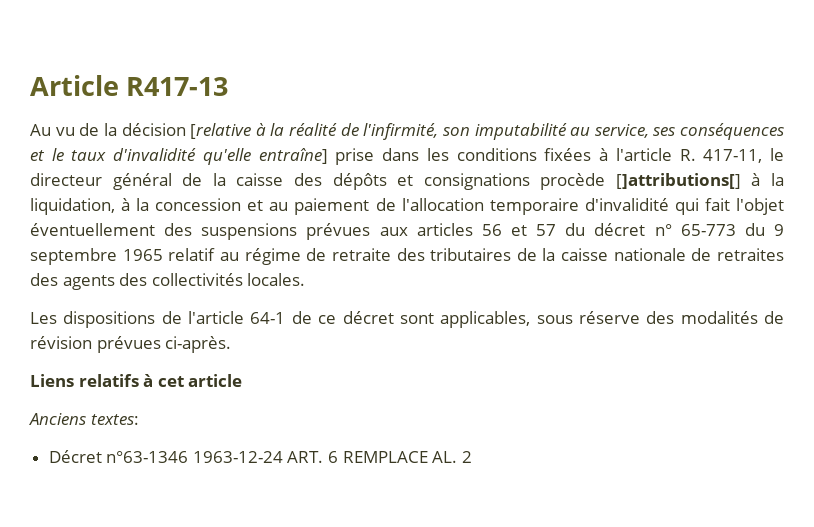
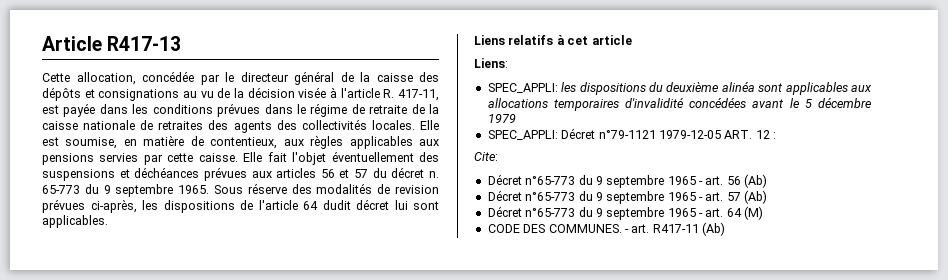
[30,123,784,140] [30,148,763,165] Au vu de la décision [relative à la réalité de l'infirmité, son imputabilité au service, ses conséquences et le taux d'invalidité qu'elle entraîne] prise dans les conditions fixées à l'article R. 417-11, -> [42,71,220,85] Cette allocation, concédée par
[540,173,784,190] [30,198,785,215] [30,223,784,240] [30,248,239,265] procède []attributions[] à la liquidation, à la concession et au paiement de l'allocation temporaire d'invalidité qui fait l'objet éventuellement des suspensions prévues aux articles 56 et 57 du décret n° 65-773 du 9 septembre 1965 relatif au -> [182,87,439,101] [42,103,306,117] au vu de la décision visée à l'article R. 417-11, est payée dans les conditions prévues dans le
[396,248,512,261] des tributaires -> (408, 109) none
[30,311,784,328] [30,336,232,353] // Les dispositions de l'article 64-1 de ce décret sont applicables, sous réserve des modalités de révision prévues ci-après. -> [419,120,439,130] [42,135,440,149] [42,151,440,165] [42,167,439,181] [42,183,440,197] [42,199,439,213] [42,215,108,228] Elle est soumise, en matière de contentieux, aux règles applicables aux pensions servies par cette caisse. Elle fait l'objet éventuellement des suspensions et déchéances prévues aux articles 56 et 57 du décret n. 65-773 du 9 septembre 1965. Sous réserve des modalités de revision prévues ci-après, les dispositions de l'article 64 dudit décret lui sont applicables.
[29,413,139,425] [48,450,472,463] Anciens textes: // Décret n°63-1346 1963-12-24 ART. 6 REMPLACE AL. 2 -> [474,58,508,68] [487,81,872,95] [487,97,872,111] [487,114,516,123] [487,128,776,140] [474,152,498,161] [487,174,768,188] [487,190,768,204] [487,206,764,220] [487,222,725,236] Liens: // SPEC_APPLI: les dispositions du deuxième alinéa sont applicables aux allocations temporaires d'invalidité concédées avant le 5 décembre 1979 // SPEC_APPLI: Décret n°79-1121 1979-12-05 ART. 12 : // Cite: // Décret n°65-773 du 9 septembre 1965 - art. 56 (Ab) // Décret n°65-773 du 9 septembre 1965 - art. 57 (Ab) // Décret n°65-773 du 9 septembre 1965 - art. 64 (M) // CODE DES COMMUNES. - art. R417-11 (Ab)

